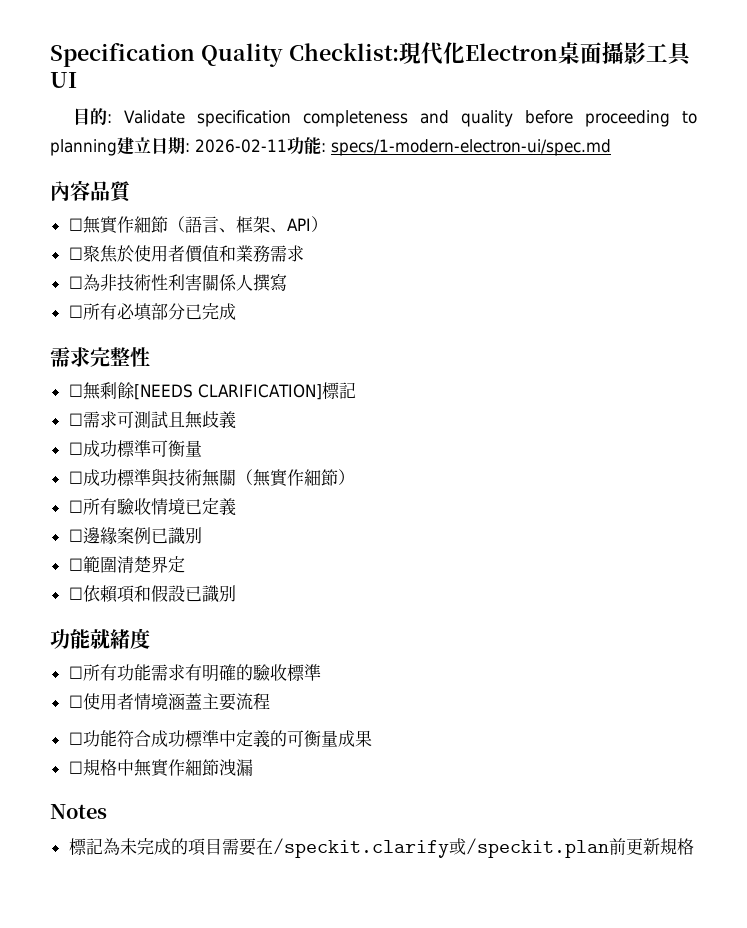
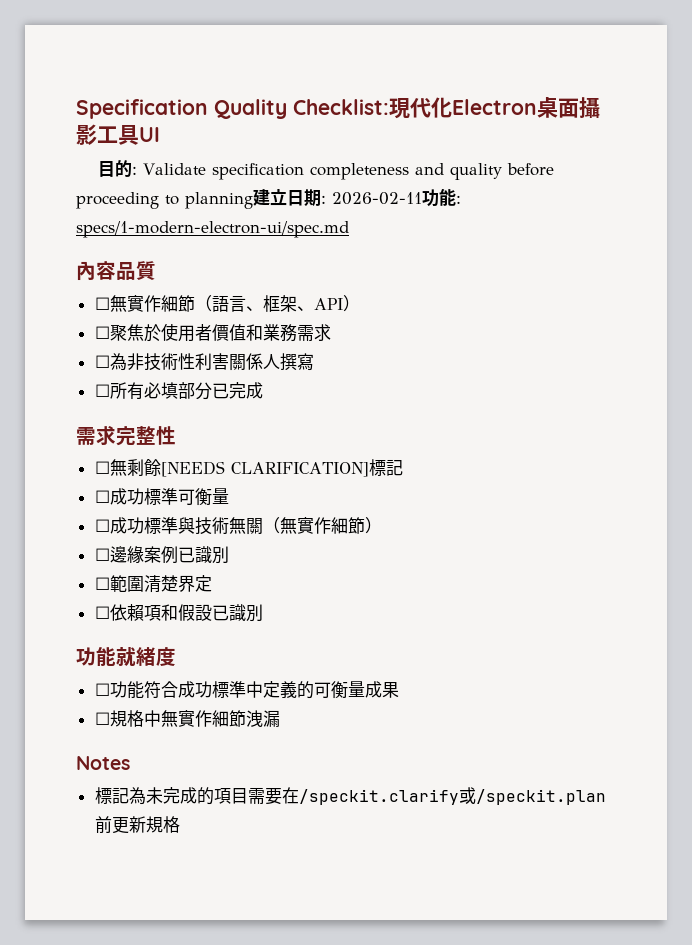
[68,411,236,429] // ☐需求可測試且無歧義 -> (403, 467) none
[68,498,236,516] // ☐所有驗收情境已定義 -> (382, 525) none
[68,664,321,682] [68,693,270,711] // ☐所有功能需求有明確的驗收標準 // ☐使用者情境涵蓋主要流程 -> (176, 656) none

